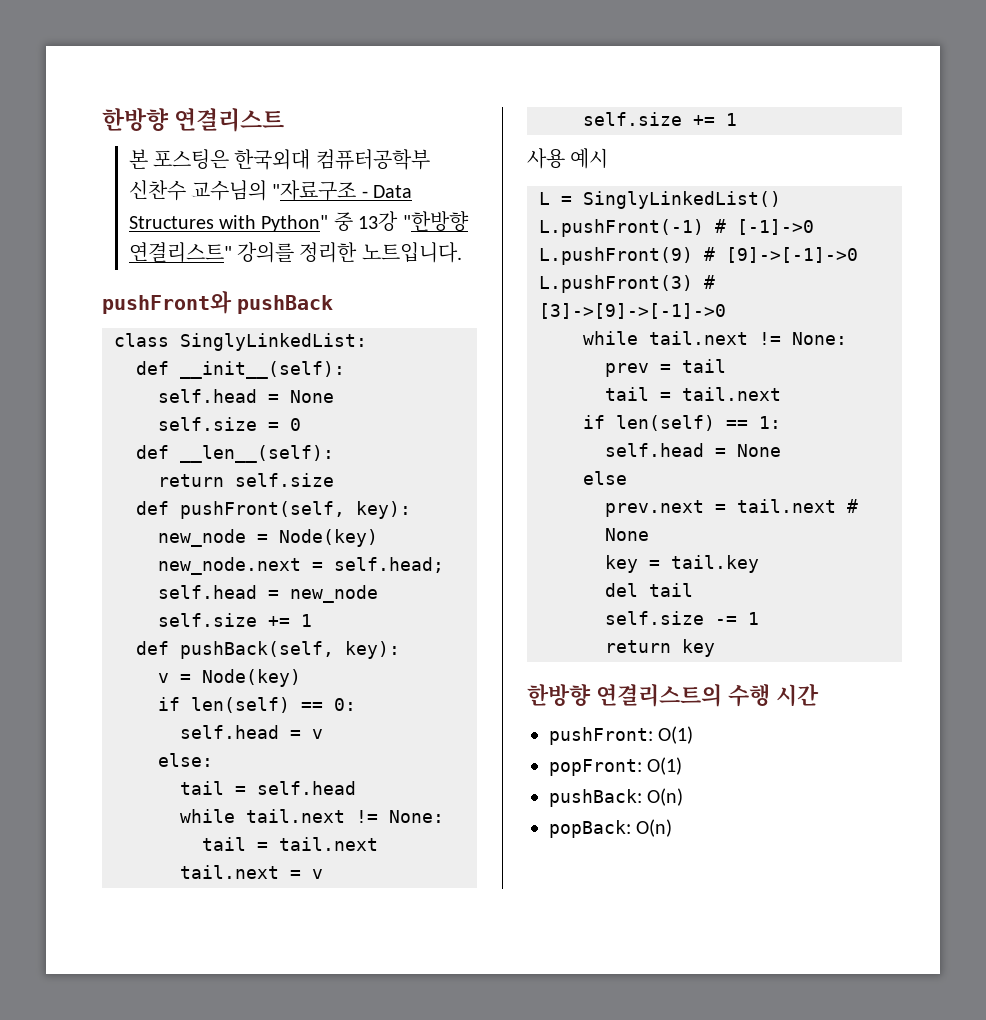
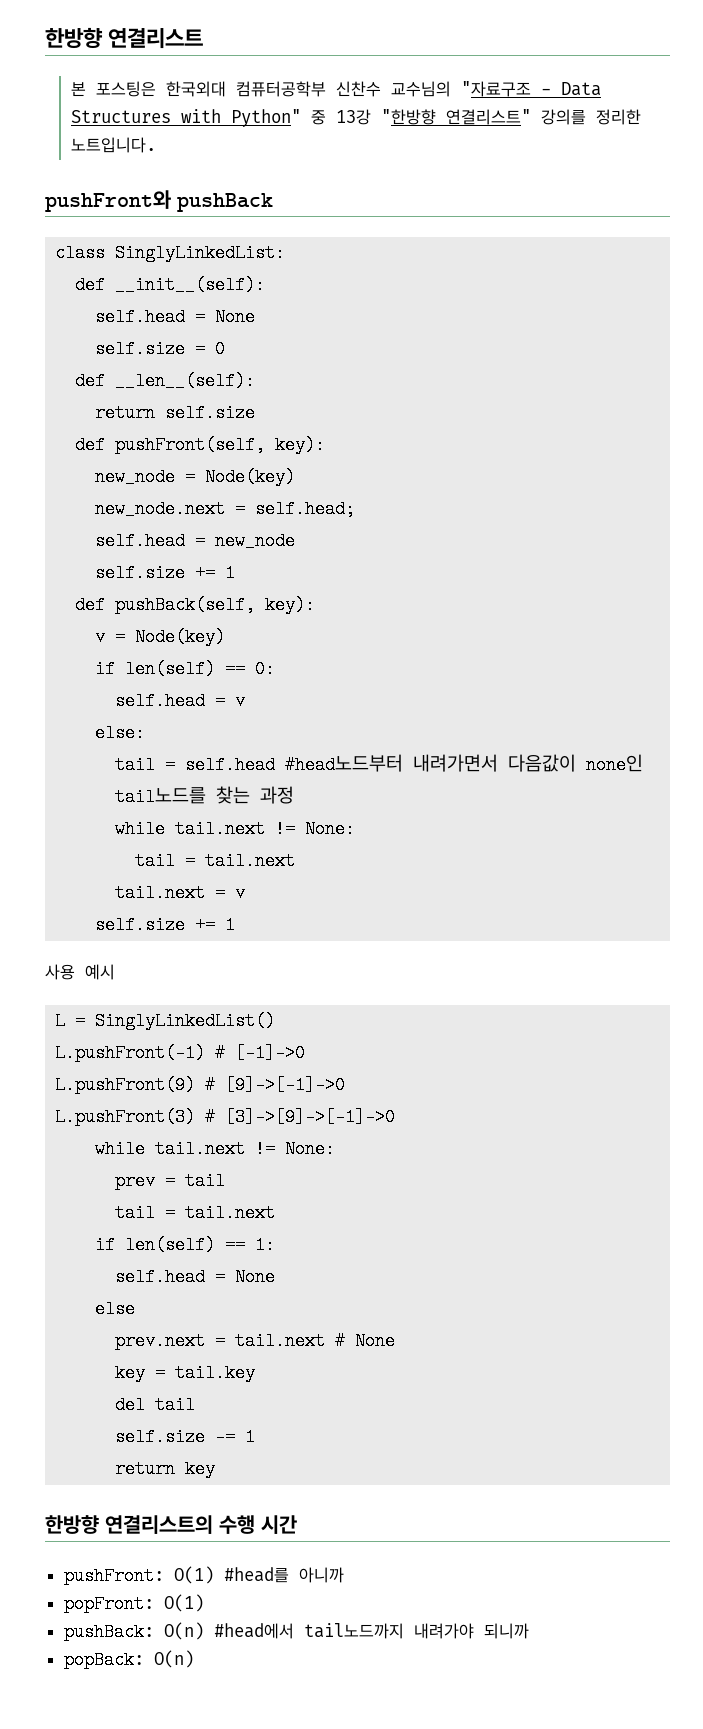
(356, 788) none -> [285,754,644,774] [115,786,295,806] #head노드부터 내려가면서 다음값이 none인 tail노드를 찾는 과정
(694, 735) none -> [223,1567,344,1583] #head를 아니까
(684, 797) none -> [213,1623,529,1639] #head에서 tail노드까지 내려가야 되니까

